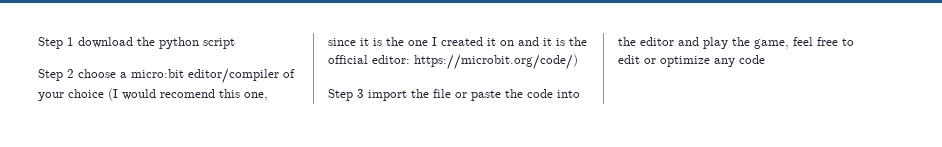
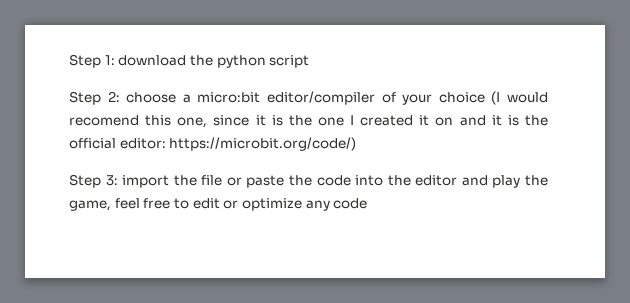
[38,37,74,49] Step 1 -> [69,54,115,68] Step 1:
[67,69,74,78] 2 -> [107,91,120,102] 2:
[357,89,364,98] 3 -> [105,175,118,186] 3:

